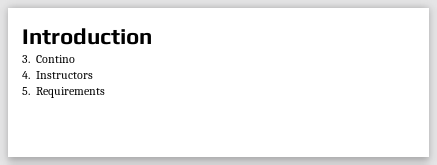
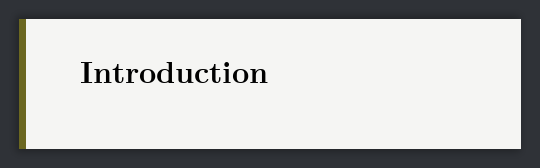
[22,55,75,63] [22,71,93,79] [22,87,105,98] // 3. Contino // 4. Instructors // 5. Requirements -> (268, 72) none

